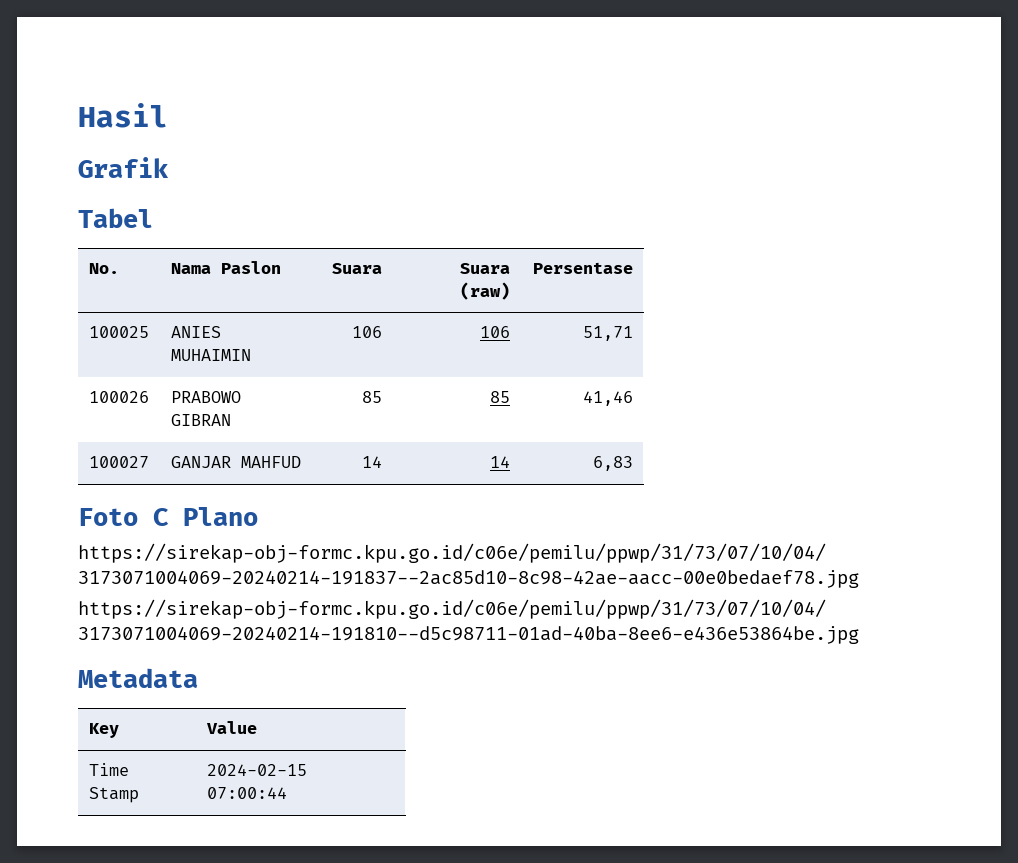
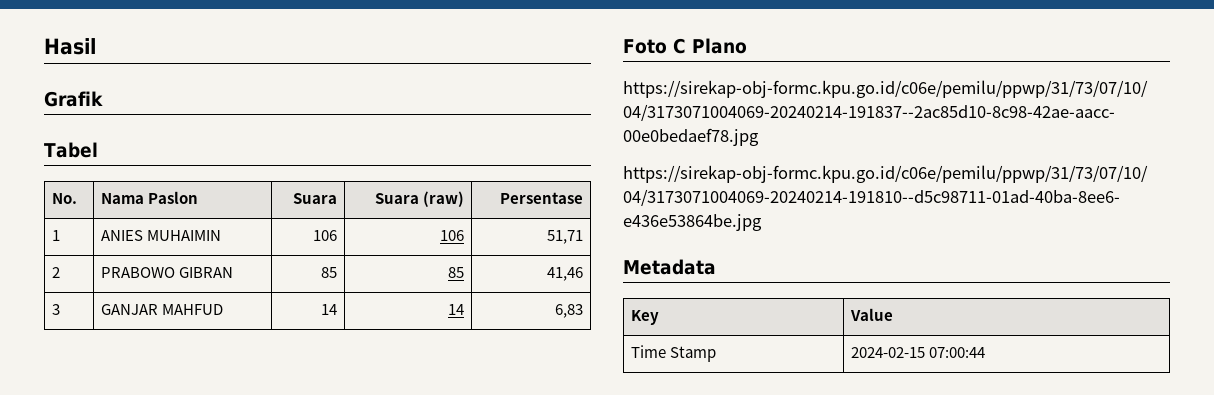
[88,326,149,338] 100025 -> [51,230,60,241] 1
[88,391,149,403] 100026 -> [51,267,60,278] 2
[88,456,149,468] 100027 -> [51,304,60,315] 3

